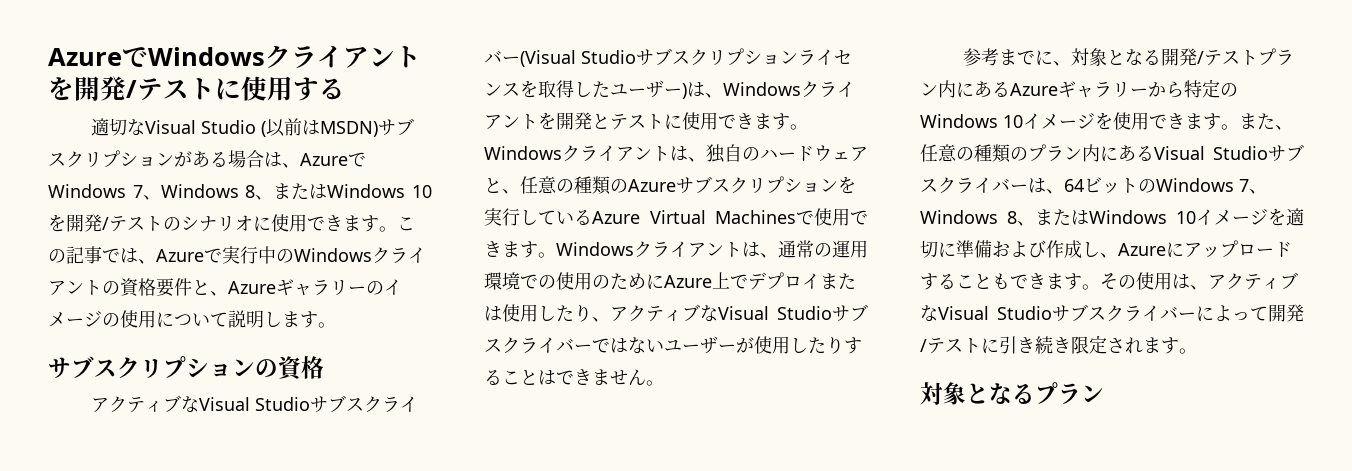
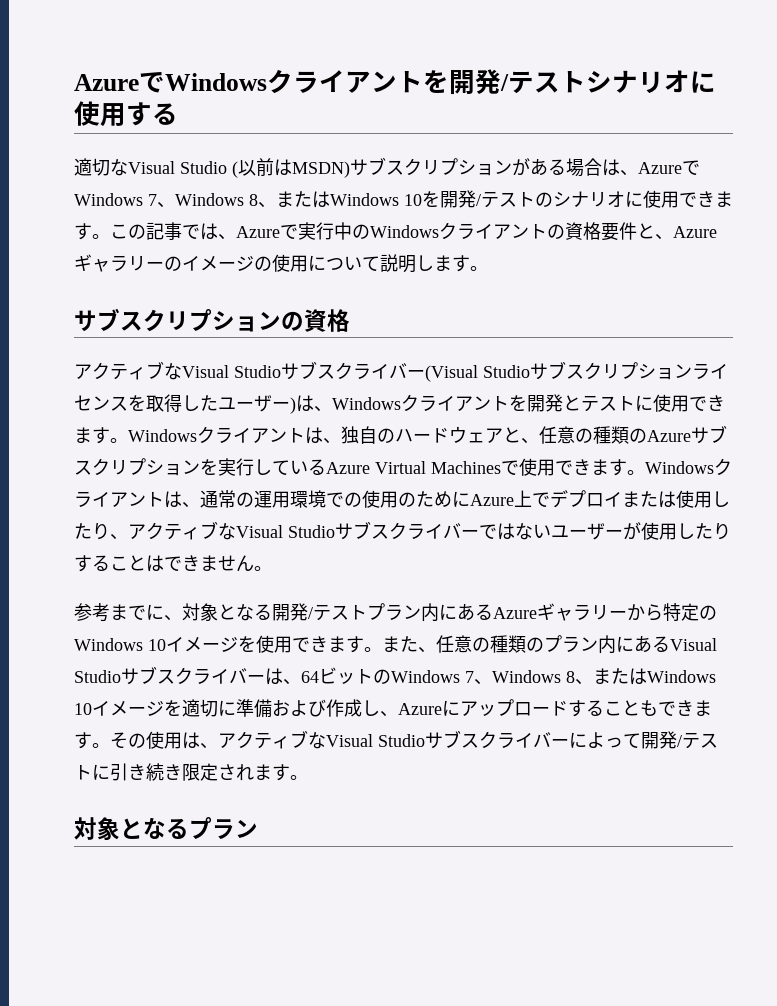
(215, 89) none -> [586,70,690,93] シナリオ

